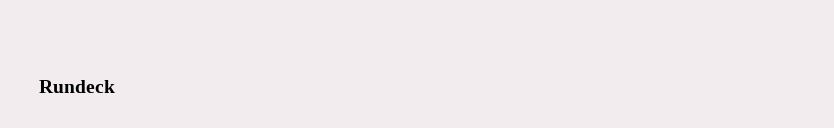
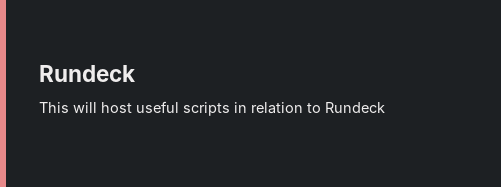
[39,80,115,93] Rundeck -> [39,65,135,82] [39,101,385,116] Rundeck // This will host useful scripts in relation to Rundeck

